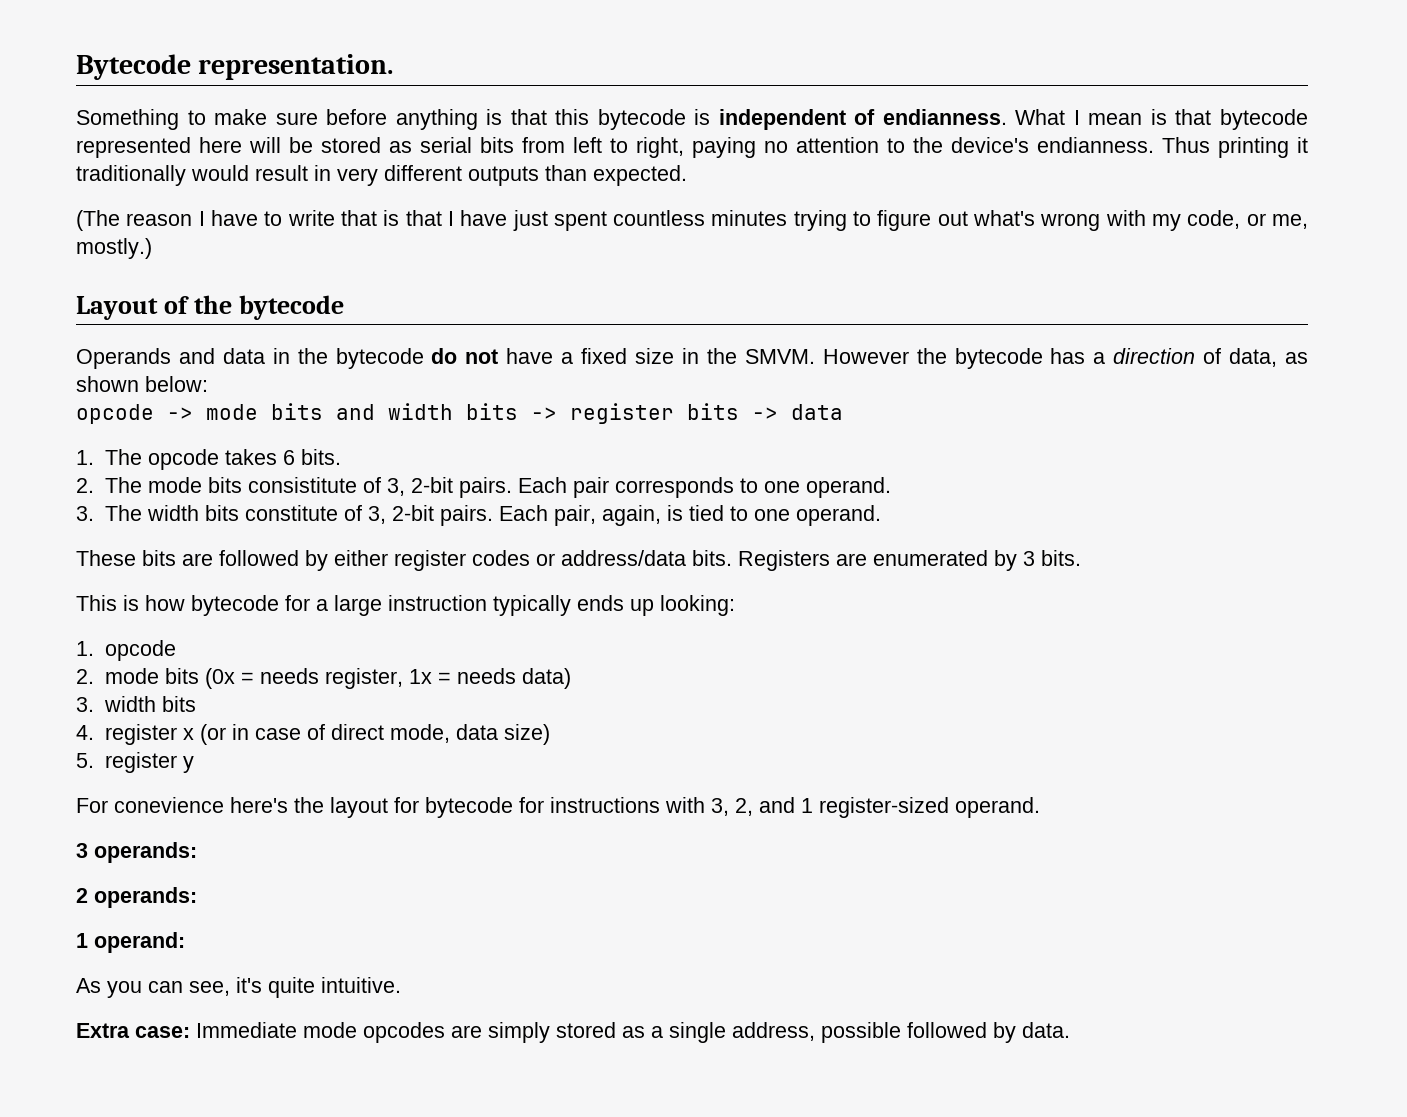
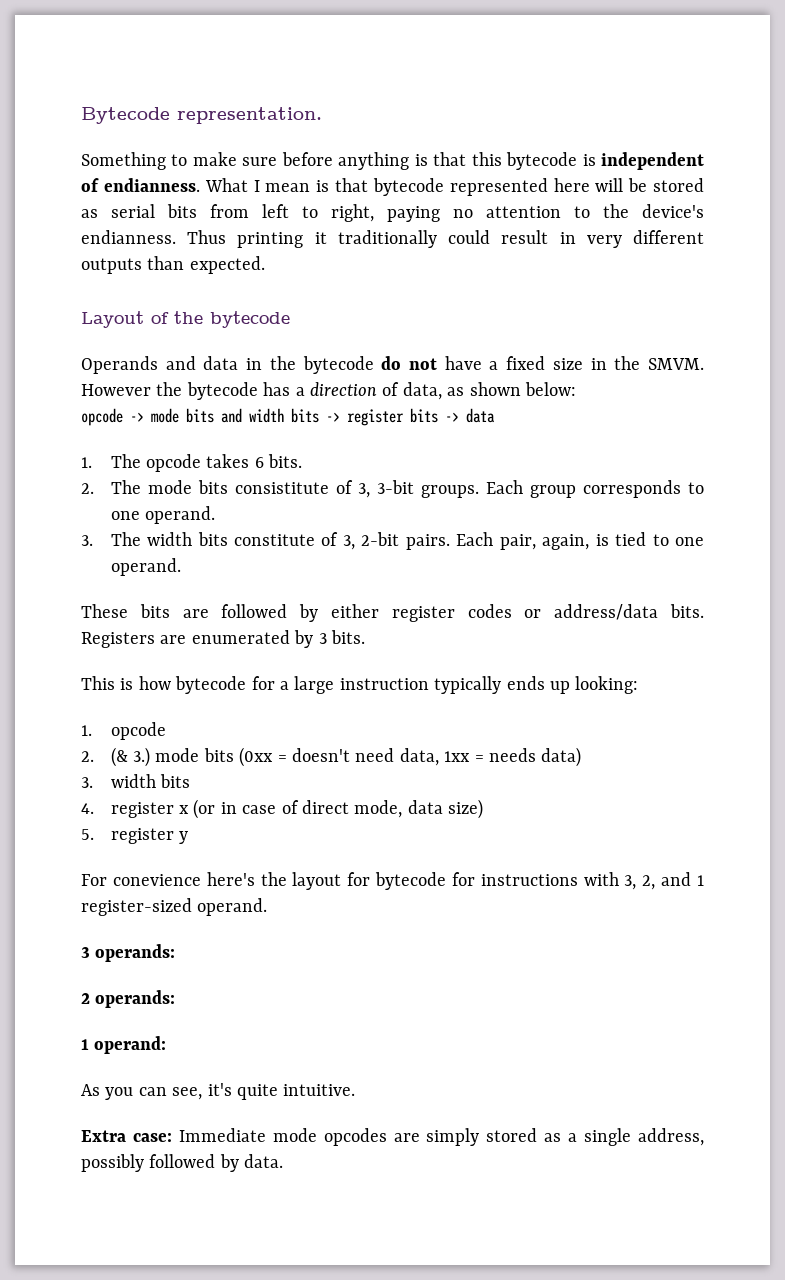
[191,165,249,181] would -> [448,230,491,244] could
[76,210,1308,231] [76,238,152,259] // (The reason I have to write that is that I have just spent countless minutes trying to figure out what's wrong with my code, or me, mostly.) -> (265, 265) none
[410,477,609,498] 2-bit pairs. Each pair -> [376,480,576,498] 3-bit groups. Each group
[104,668,432,689] mode bits (0x = needs register, 1x -> [110,747,471,767] (& 3.) mode bits (0xx = doesn't need data, 1xx
[821,1022,901,1043] possible -> [81,1154,144,1172] possibly

